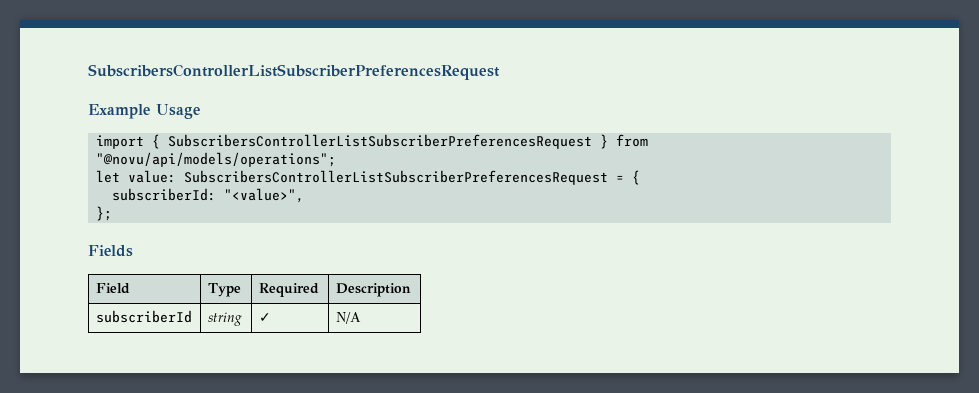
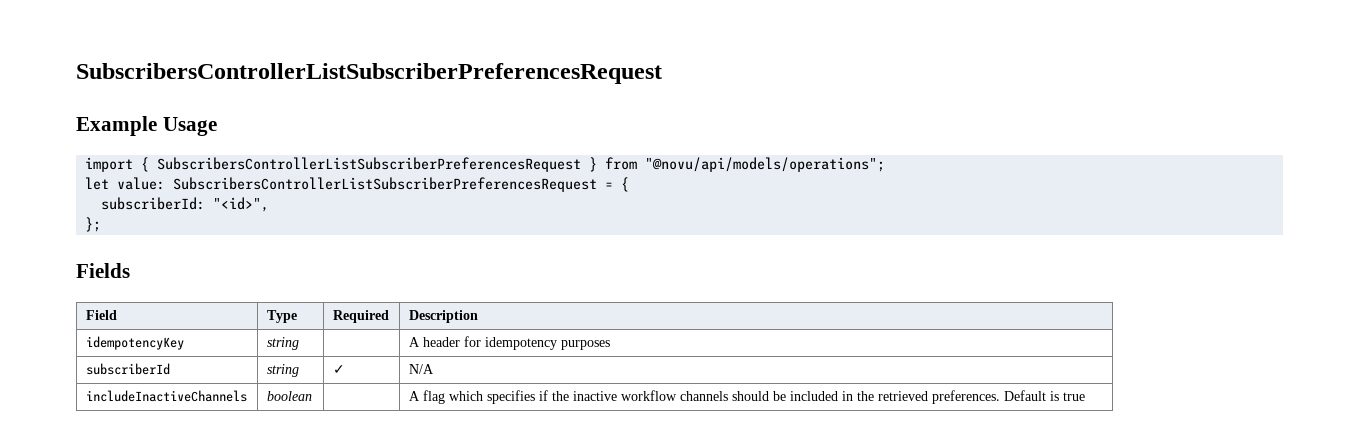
[224,188,305,203] "<value>", -> [213,197,270,212] "<id>",
[95,310,192,323] [207,312,242,326] [258,313,271,322] [335,312,361,324] subscriberId | string | ✓ | N/A -> [85,336,184,350] [266,337,299,350] [408,336,610,350] [85,363,170,375] [266,364,299,377] [332,365,345,374] [408,364,434,374] [85,390,247,402] [266,391,312,401] [408,390,1085,404] idempotencyKey | string | | A header for idempotency purposes // subscriberId | string | ✓ | N/A // includeInactiveChannels | boolean | | A flag which specifies if the inactive workflow channels should be included in the retrieved preferences. Default is true

